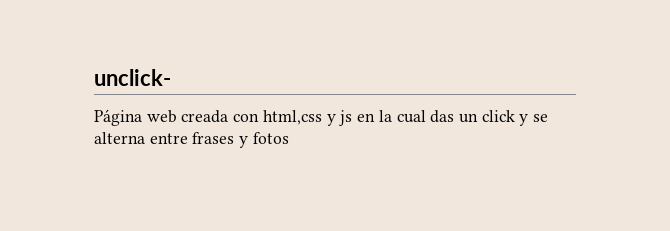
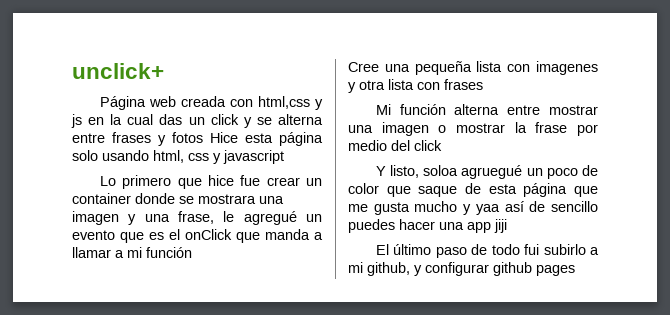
[94,69,171,86] unclick- -> [72,63,164,79] unclick+
(289, 138) none -> [210,132,323,146] [72,150,284,164] [99,175,323,189] [72,193,284,204] [72,211,322,225] [72,229,323,243] [72,247,192,258] [348,61,598,75] [348,79,483,93] [375,104,598,115] [348,122,598,136] [348,140,442,151] [375,165,598,179] [348,183,598,197] [348,201,598,215] [348,219,507,233] [375,244,599,258] [348,262,575,276] Hice esta página solo usando html, css y javascript // Lo primero que hice fue crear un container donde se mostrara una imagen y una frase, le agregué un evento que es el onClick que manda a llamar a mi función // Cree una pequeña lista con imagenes y otra lista con frases // Mi función alterna entre mostrar una imagen o mostrar la frase por medio del click // Y listo, soloa agruegué un poco de color que saque de esta página que me gusta mucho y yaa así de sencillo puedes hacer una app jiji // El último paso de todo fui subirlo a mi github, y configurar github pages

